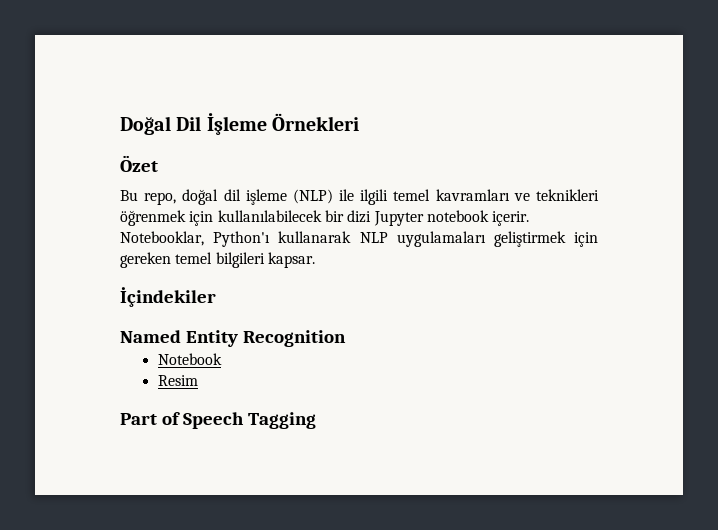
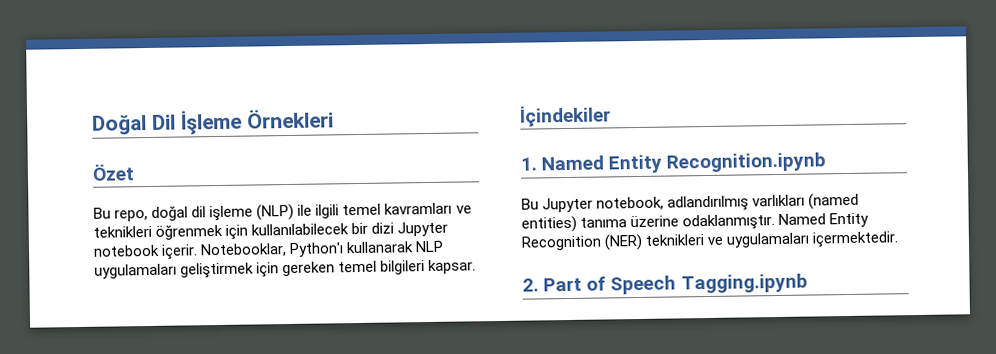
[120,330,346,347] [157,353,222,365] [157,375,198,386] Named Entity Recognition // Notebook // Resim // -> [520,152,827,174] [521,192,860,213] [521,212,870,233] [521,231,900,251] [522,278,539,292] 1. Named Entity Recognition.ipynb // Bu Jupyter notebook, adlandırılmış varlıkları (named entities) tanıma üzerine odaklanmıştır. Named Entity Recognition (NER) teknikleri ve uygulamaları içermektedir. // 2.
[247,412,316,429] Tagging -> [680,273,808,294] Tagging.ipynb

